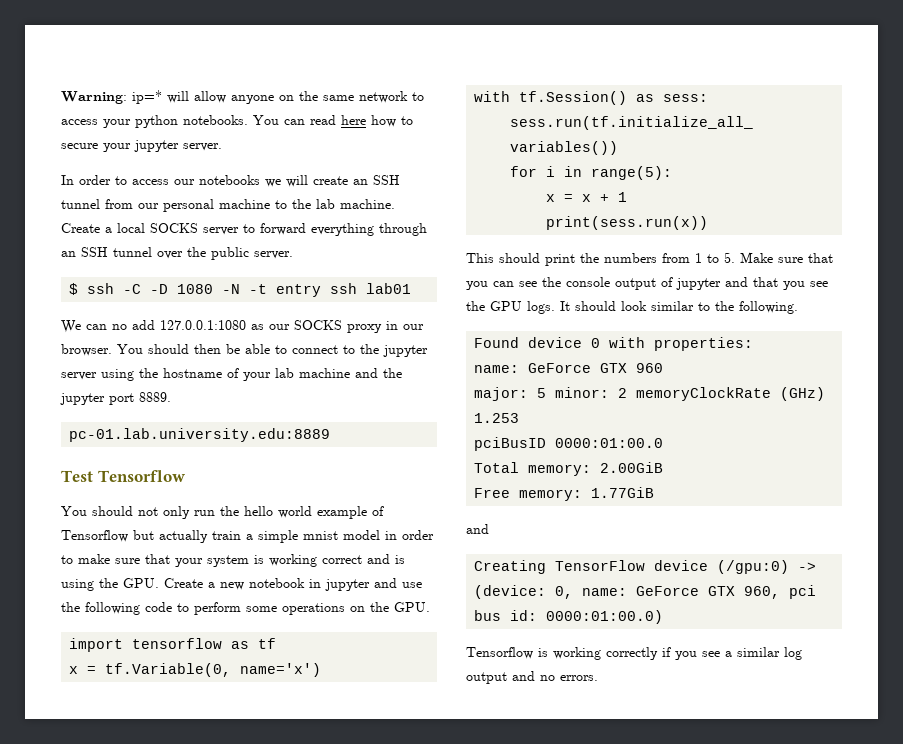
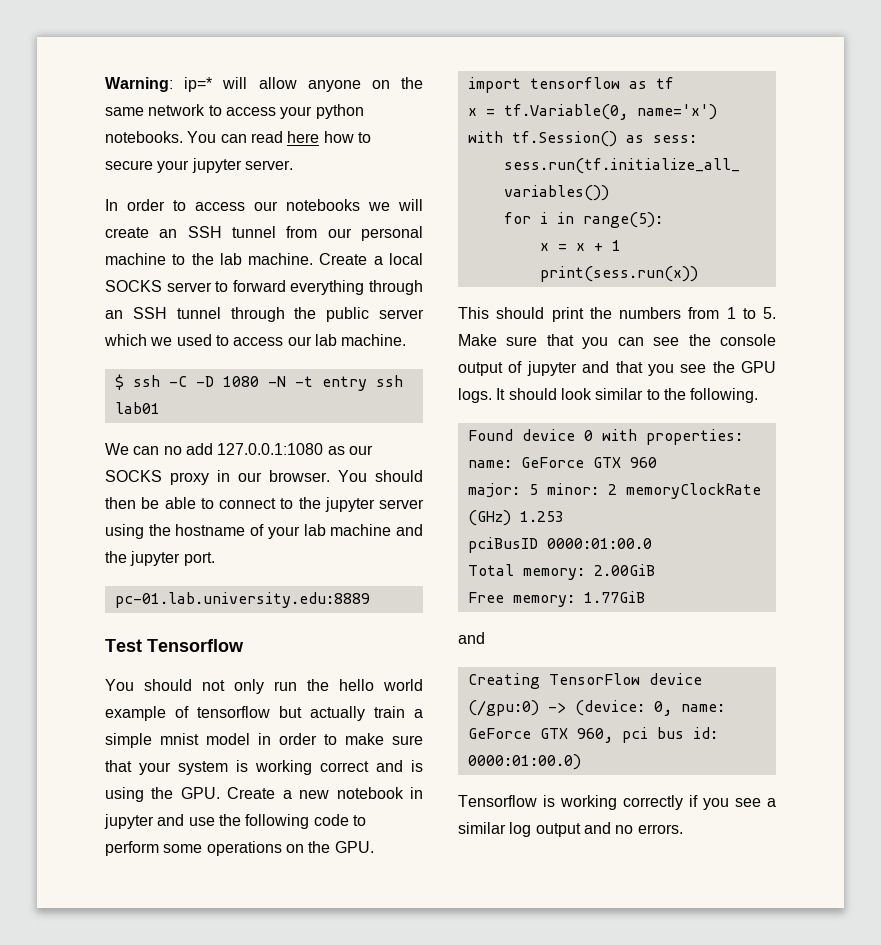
[157,251,183,259] over -> [230,307,285,322] through
[254,251,293,259] server. -> [379,309,424,319] [104,334,407,346] server which we used to access our lab machine.
[109,392,171,405] port 8889. -> [183,552,215,566] port.
[61,530,128,542] Tensorflow -> [197,706,270,718] tensorflow

